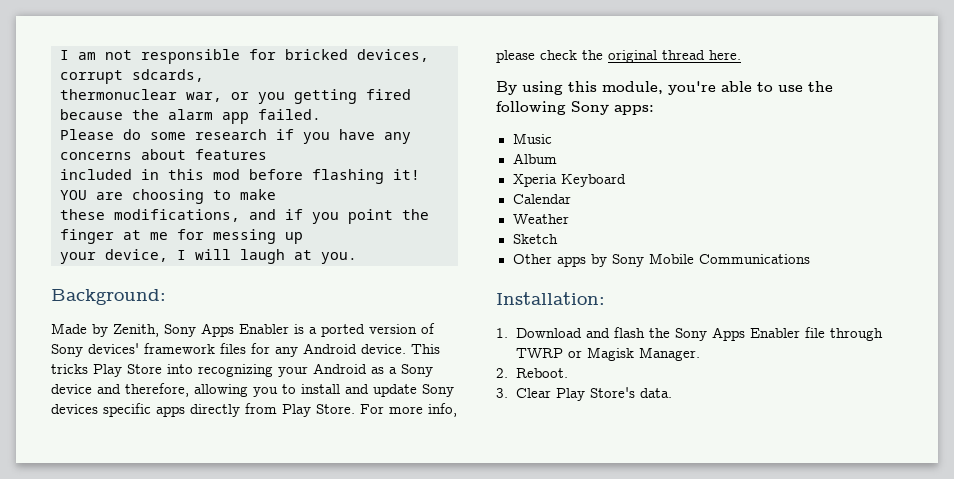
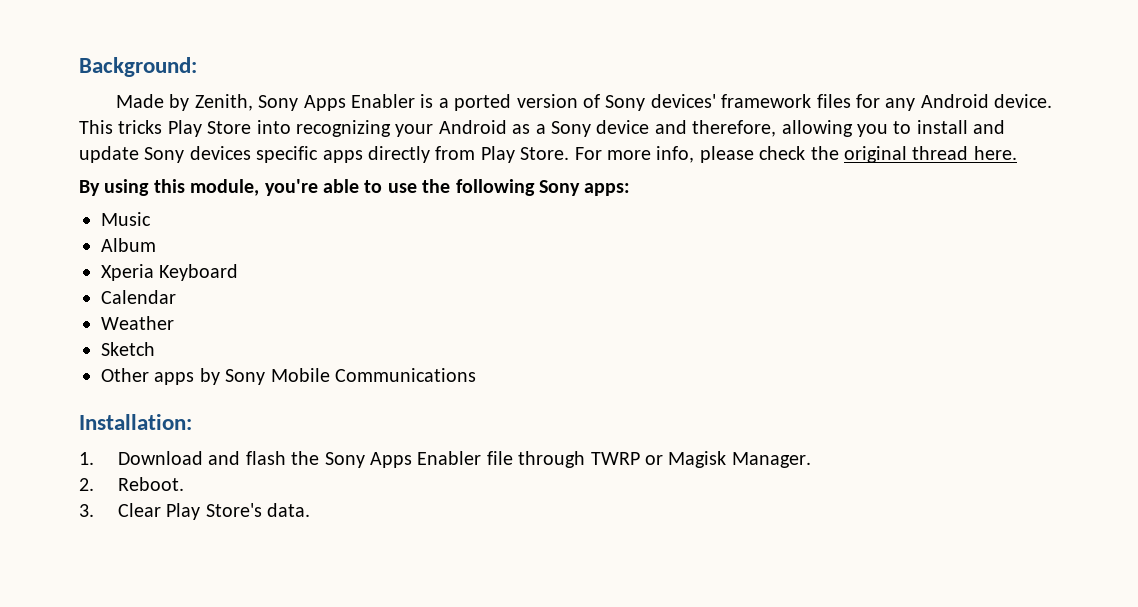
[60,49,429,64] [60,69,204,84] [60,89,411,104] [60,109,321,124] [60,129,411,144] [60,149,267,160] [60,169,420,184] [60,189,276,204] [60,209,429,224] [60,229,303,244] [60,249,357,264] I am not responsible for bricked devices, corrupt sdcards, // thermonuclear war, or you getting fired because the alarm app failed. // Please do some research if you have any concerns about features // included in this mod before flashing it! YOU are choosing to make // these modifications, and if you point the finger at me for messing up // your device, I will laugh at you. // -> (79, 67) none

